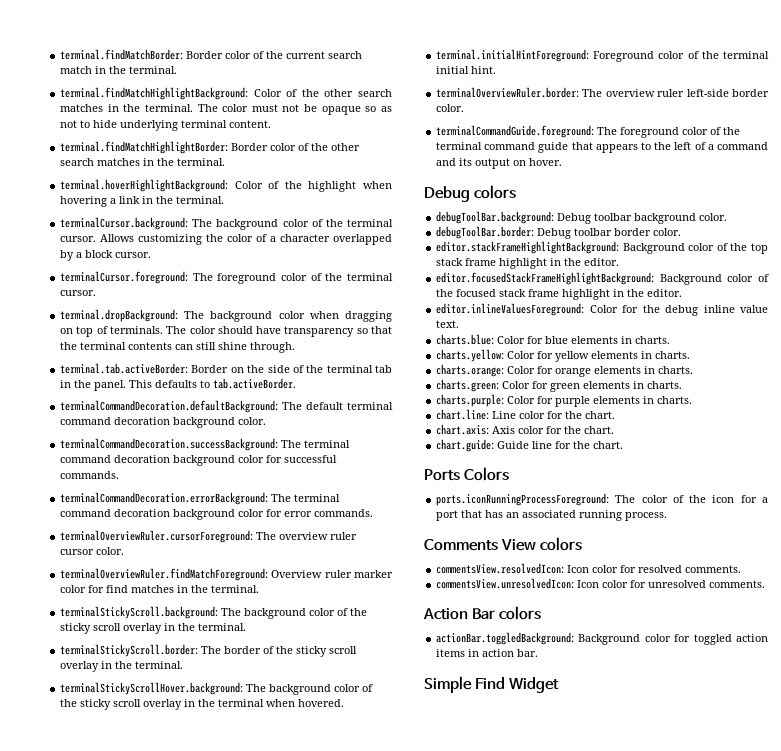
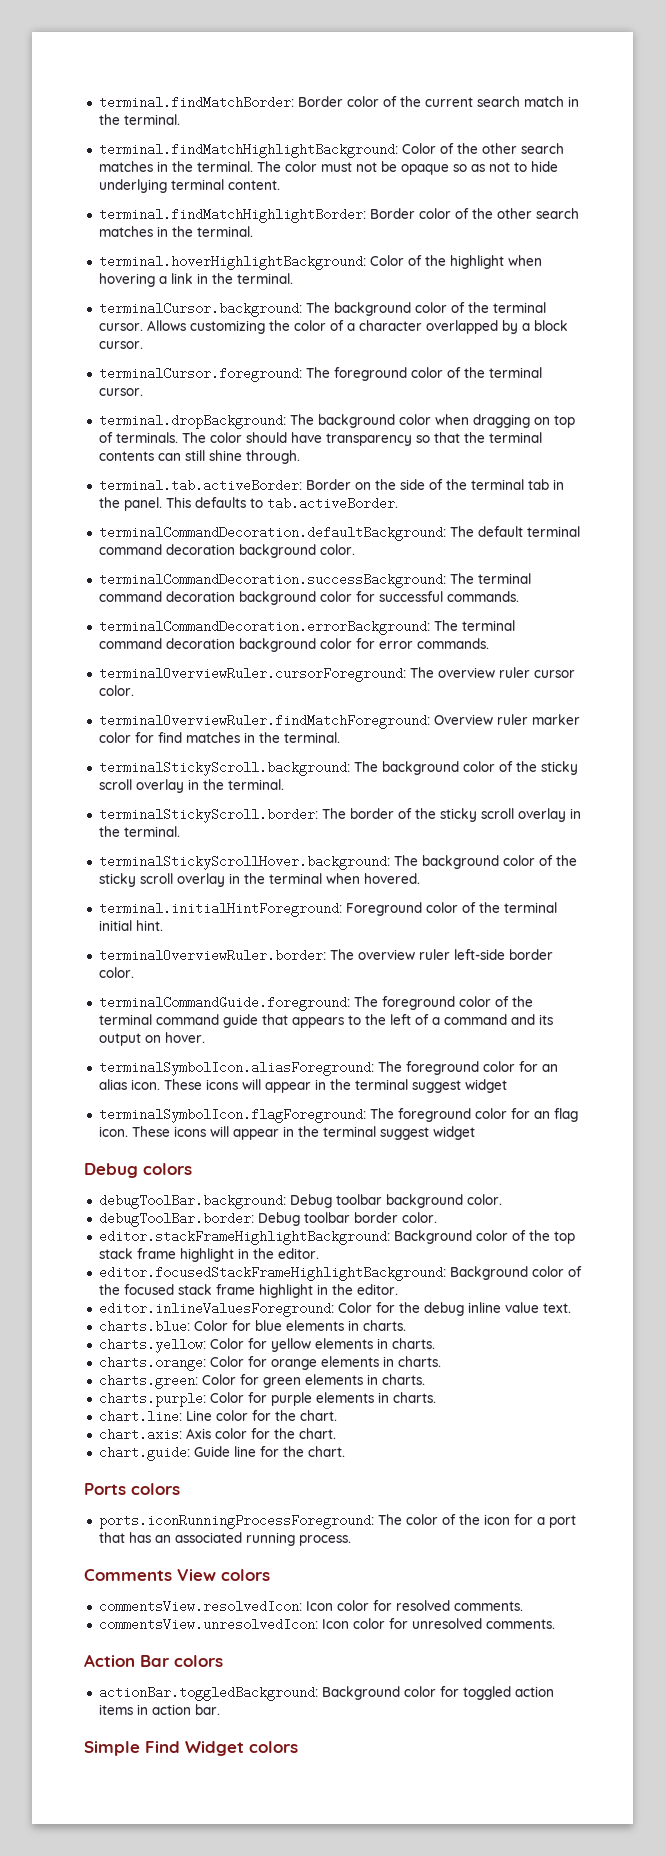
(563, 162) none -> [98,1061,558,1076] [98,1079,507,1093] [98,1108,578,1123] [98,1126,475,1140] // terminalSymbolIcon.aliasForeground: The foreground color for an alias icon. These icons will appear in the terminal suggest widget // terminalSymbolIcon.flagForeground: The foreground color for an flag icon. These icons will appear in the terminal suggest widget
[464,467,510,481] Colors -> [131,1483,180,1495] colors
(560, 685) none -> [249,1741,298,1753] colors

